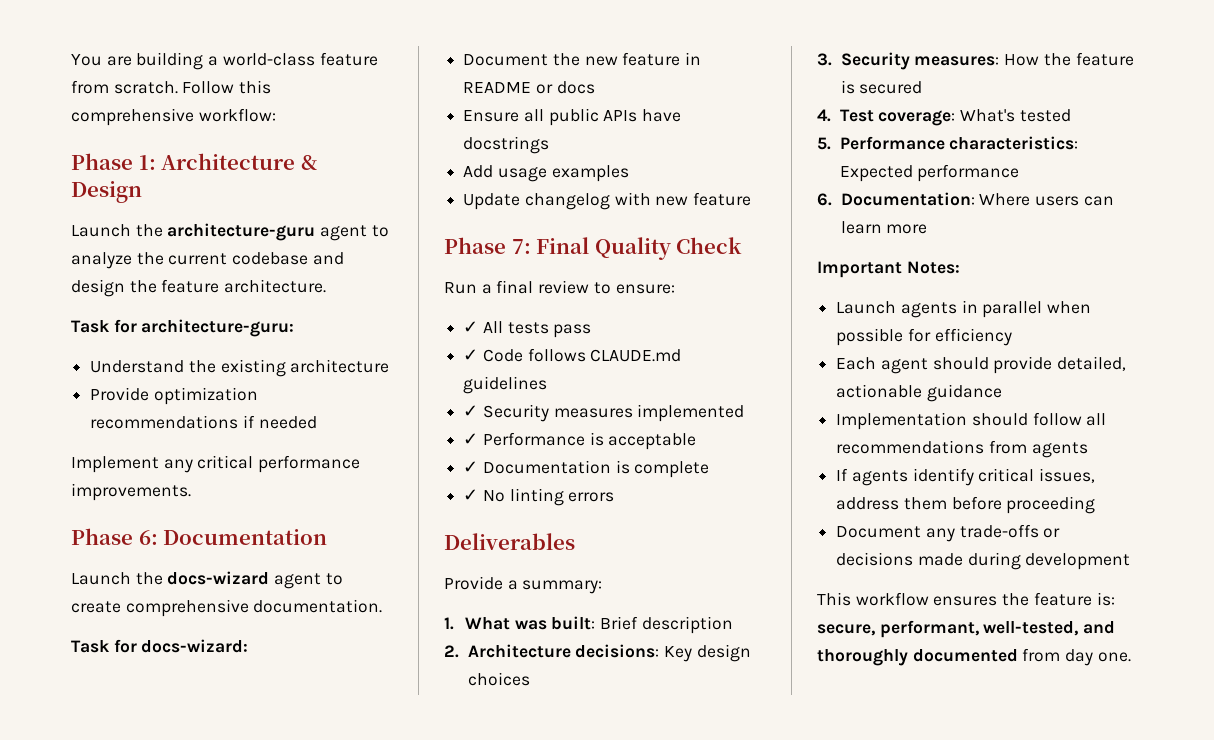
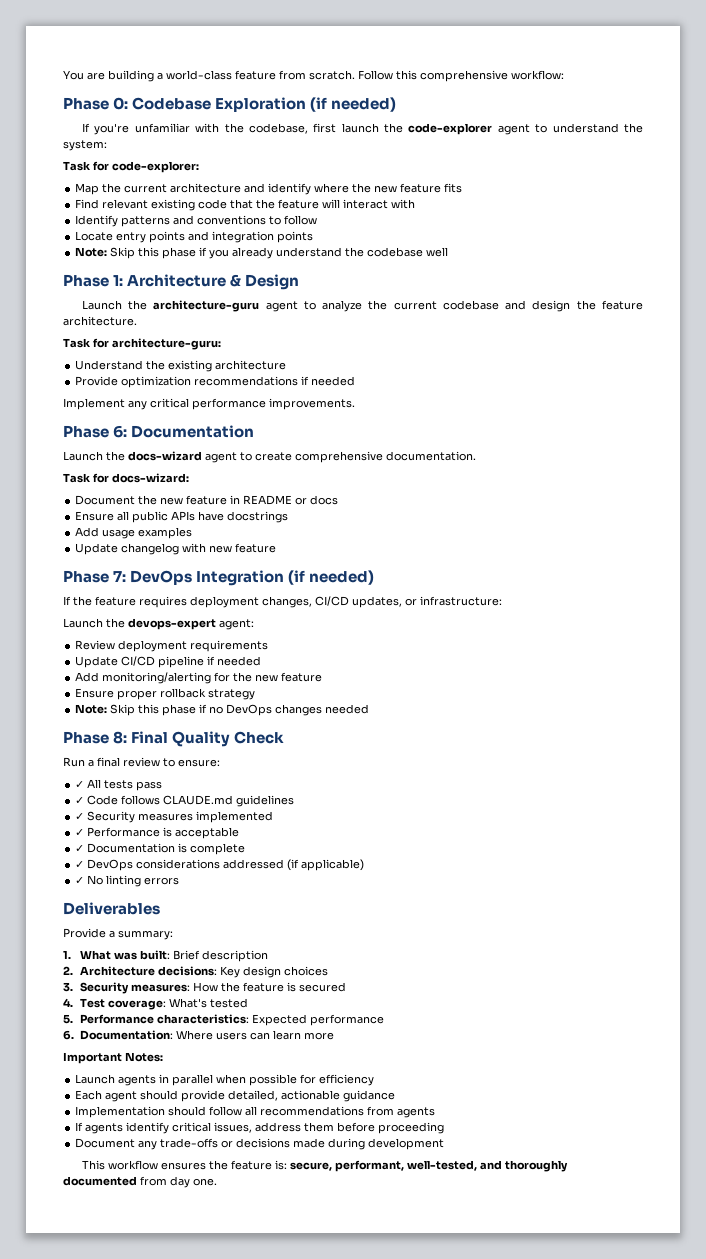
(276, 115) none -> [63,97,397,112] [81,123,643,135] [63,140,107,151] [63,161,199,173] [75,183,463,195] [75,199,416,211] [75,215,318,227] [75,231,314,243] [75,247,449,259] // Phase 0: Codebase Exploration (if needed) // If you're unfamiliar with the codebase, first launch the code-explorer agent to understand the system: // Task for code-explorer: // Map the current architecture and identify where the new feature fits // Find relevant existing code that the feature will interact with // Identify patterns and conventions to follow // Locate entry points and integration points // Note: Skip this phase if you already understand the codebase well
(531, 246) none -> [130,570,375,586] [63,596,502,608] [63,618,254,630] [75,640,269,652] [75,656,262,668] [75,672,323,684] [75,688,256,700] [75,704,370,716] [63,731,128,744] DevOps Integration (if needed) // If the feature requires deployment changes, CI/CD updates, or infrastructure: // Launch the devops-expert agent: // Review deployment requirements // Update CI/CD pipeline if needed // Add monitoring/alerting for the new feature // Ensure proper rollback strategy // Note: Skip this phase if no DevOps changes needed // Phase 8:
(710, 469) none -> [75,859,365,871] // ✓ DevOps considerations addressed (if applicable)

